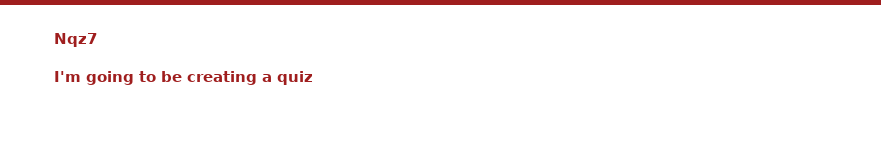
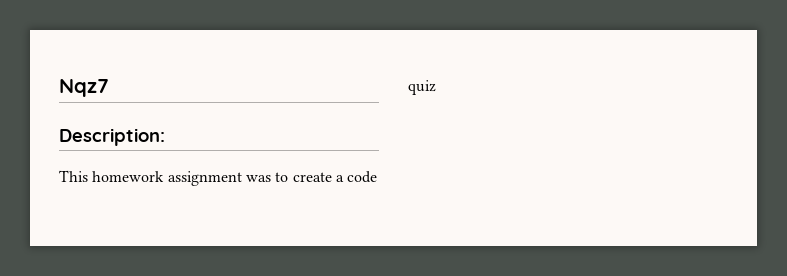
[54,71,272,85] I'm going to be creating a -> [59,128,165,146] [59,170,378,186] Description: // This homework assignment was to create a code

